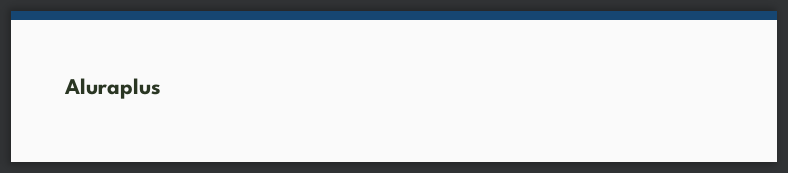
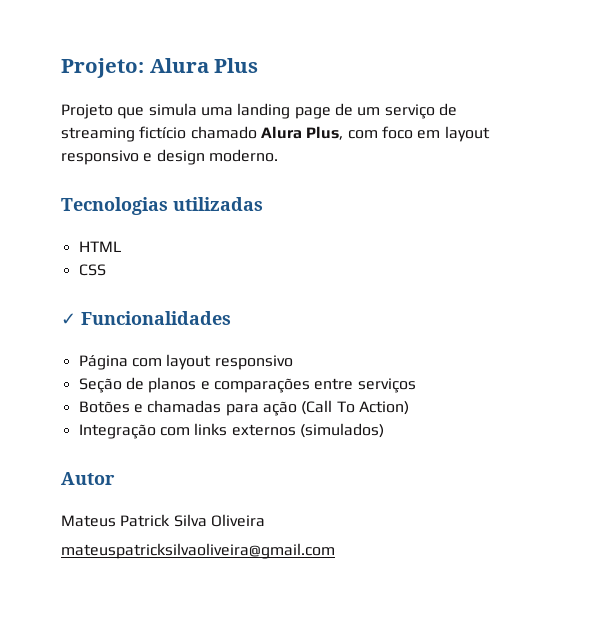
[64,78,161,99] Aluraplus -> [61,58,259,78] [61,103,457,119] [61,126,490,142] [61,149,278,165] [61,197,263,215] [78,241,121,252] [78,264,106,276] [61,311,231,325] [78,354,293,370] [78,377,416,393] [78,400,409,416] [78,423,384,439] [61,472,115,485] [61,514,265,527] [61,543,335,559] Projeto: Alura Plus // Projeto que simula uma landing page de um serviço de streaming fictício chamado Alura Plus, com foco em layout responsivo e design moderno. // Tecnologias utilizadas // HTML // CSS // ✓ Funcionalidades // Página com layout responsivo // Seção de planos e comparações entre serviços // Botões e chamadas para ação (Call To Action) // Integração com links externos (simulados) // Autor // Mateus Patrick Silva Oliveira // mateuspatricksilvaoliveira@gmail.com

